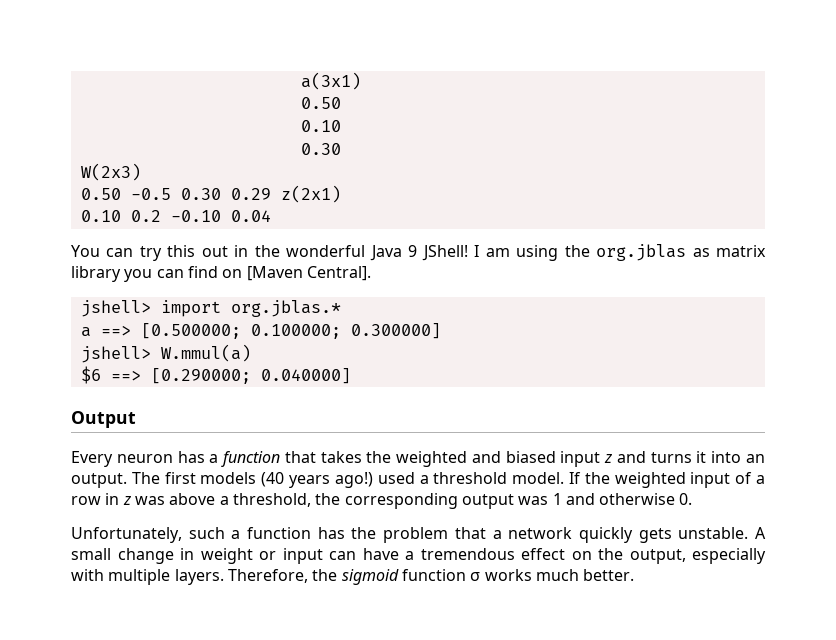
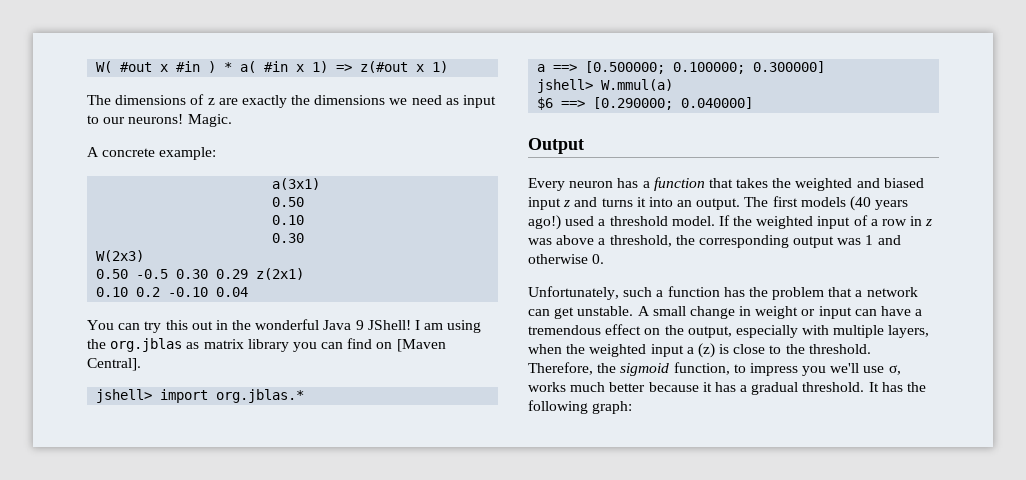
(300, 81) none -> [96,61,449,73] [87,94,497,108] [87,114,232,127] [87,147,217,160] W( #out x #in ) * a( #in x 1) => z(#out x 1) // The dimensions of z are exactly the dimensions we need as input to our neurons! Magic. // A concrete example: //
[578,527,672,543] quickly gets -> [528,307,575,319] can get
[174,569,635,585] layers. Therefore, the sigmoid function σ works much better. -> [888,325,930,338] [528,343,871,358] [528,362,901,376] [528,382,927,395] [528,400,633,414] layers, when the weighted input a (z) is close to the threshold. Therefore, the sigmoid function, to impress you we'll use σ, works much better because it has a gradual threshold. It has the following graph:

